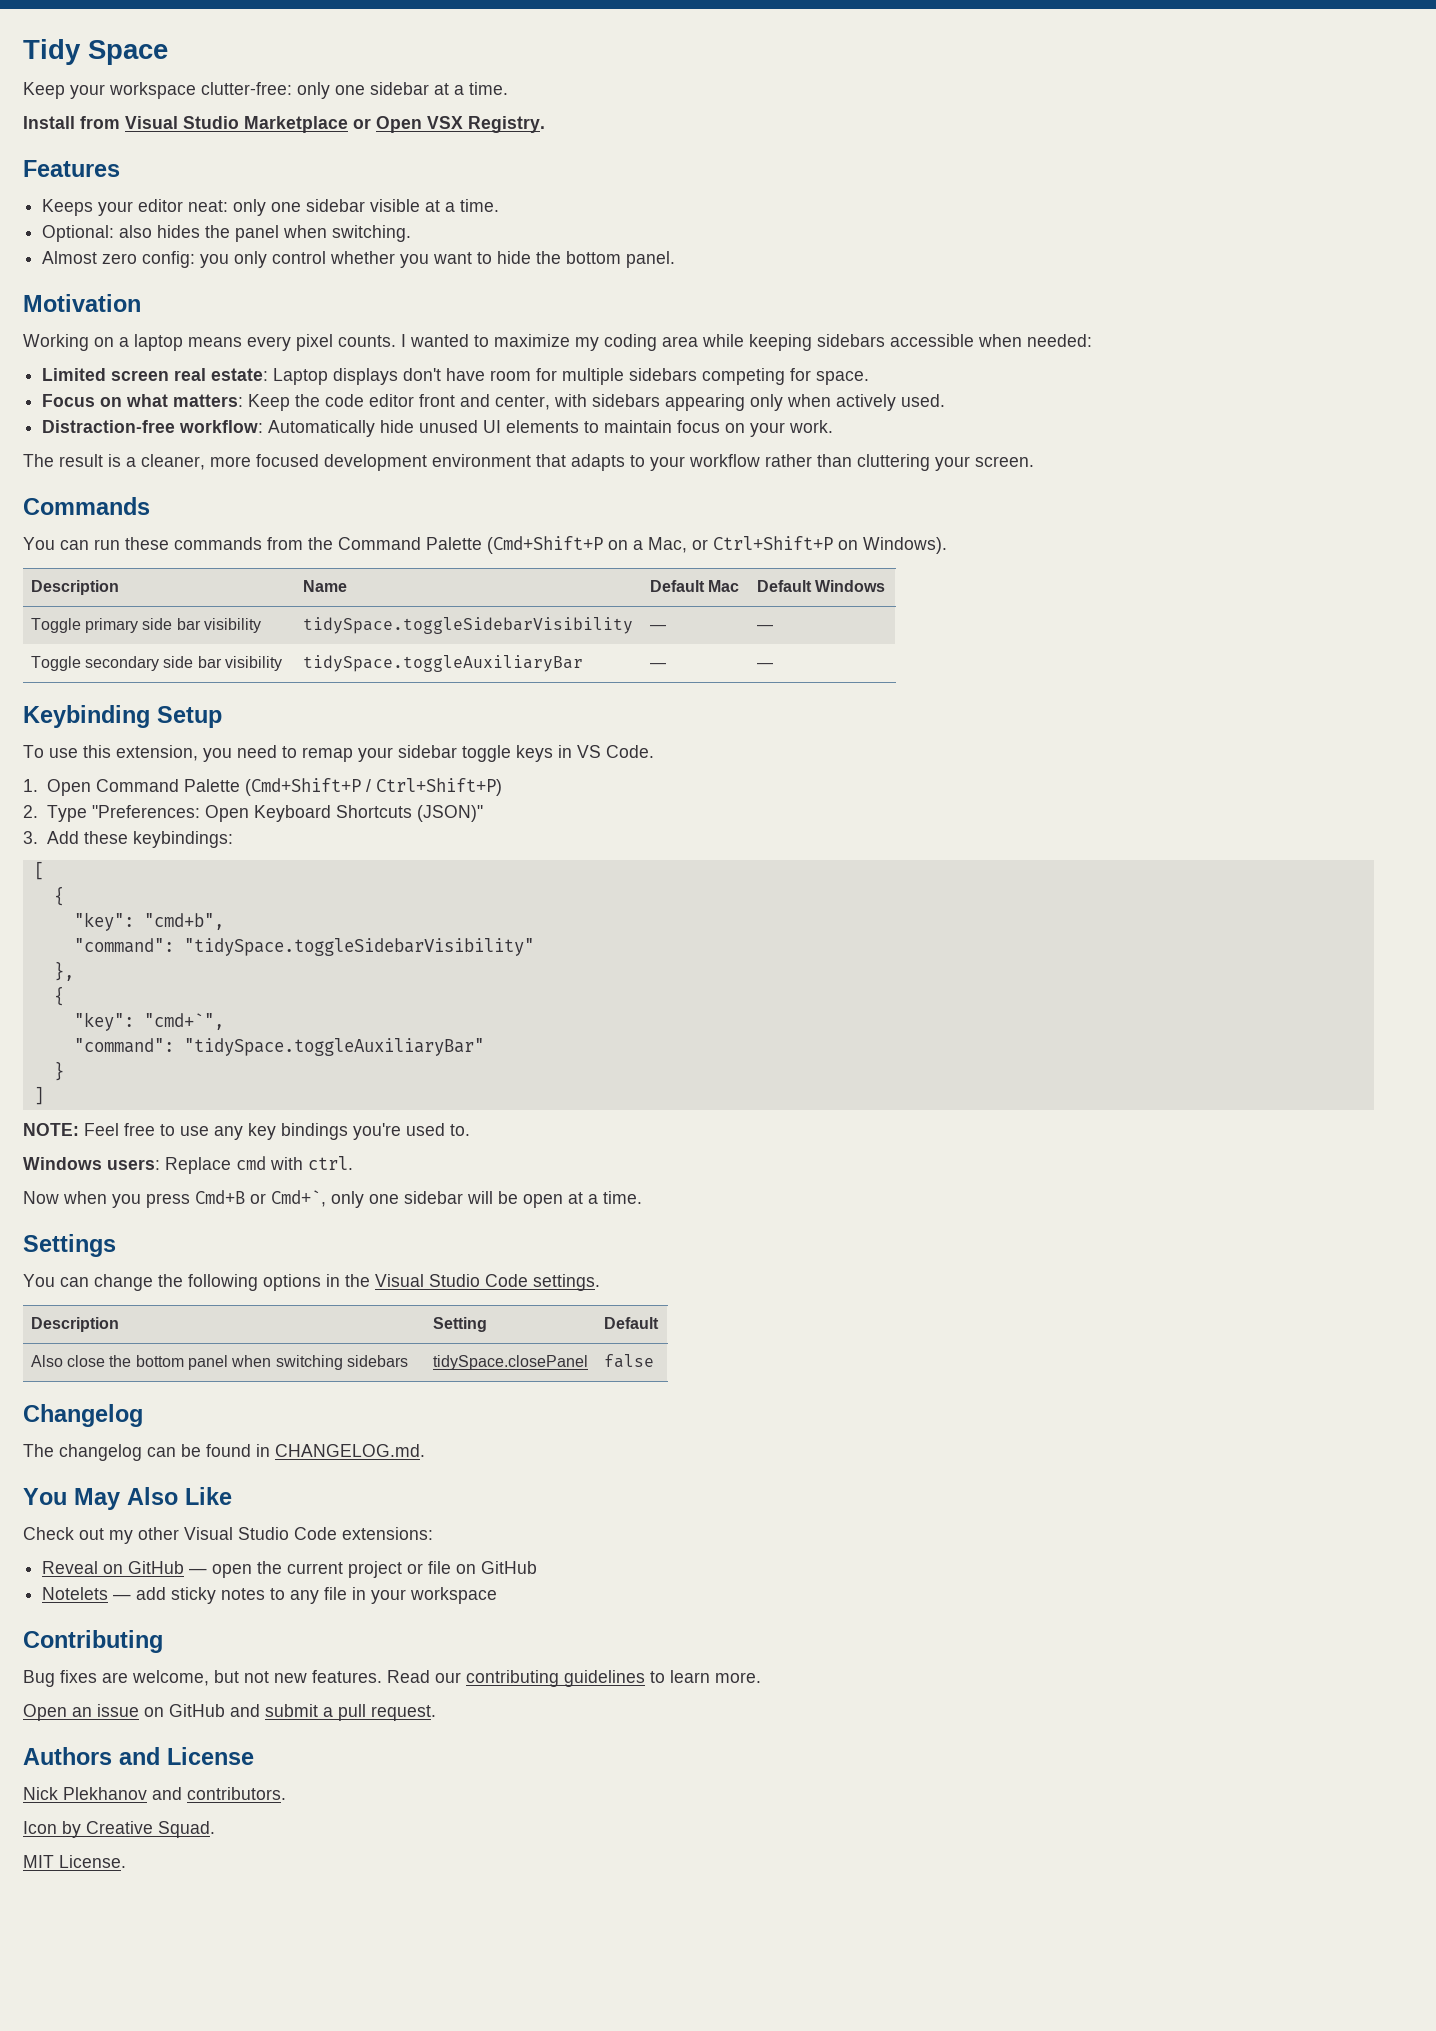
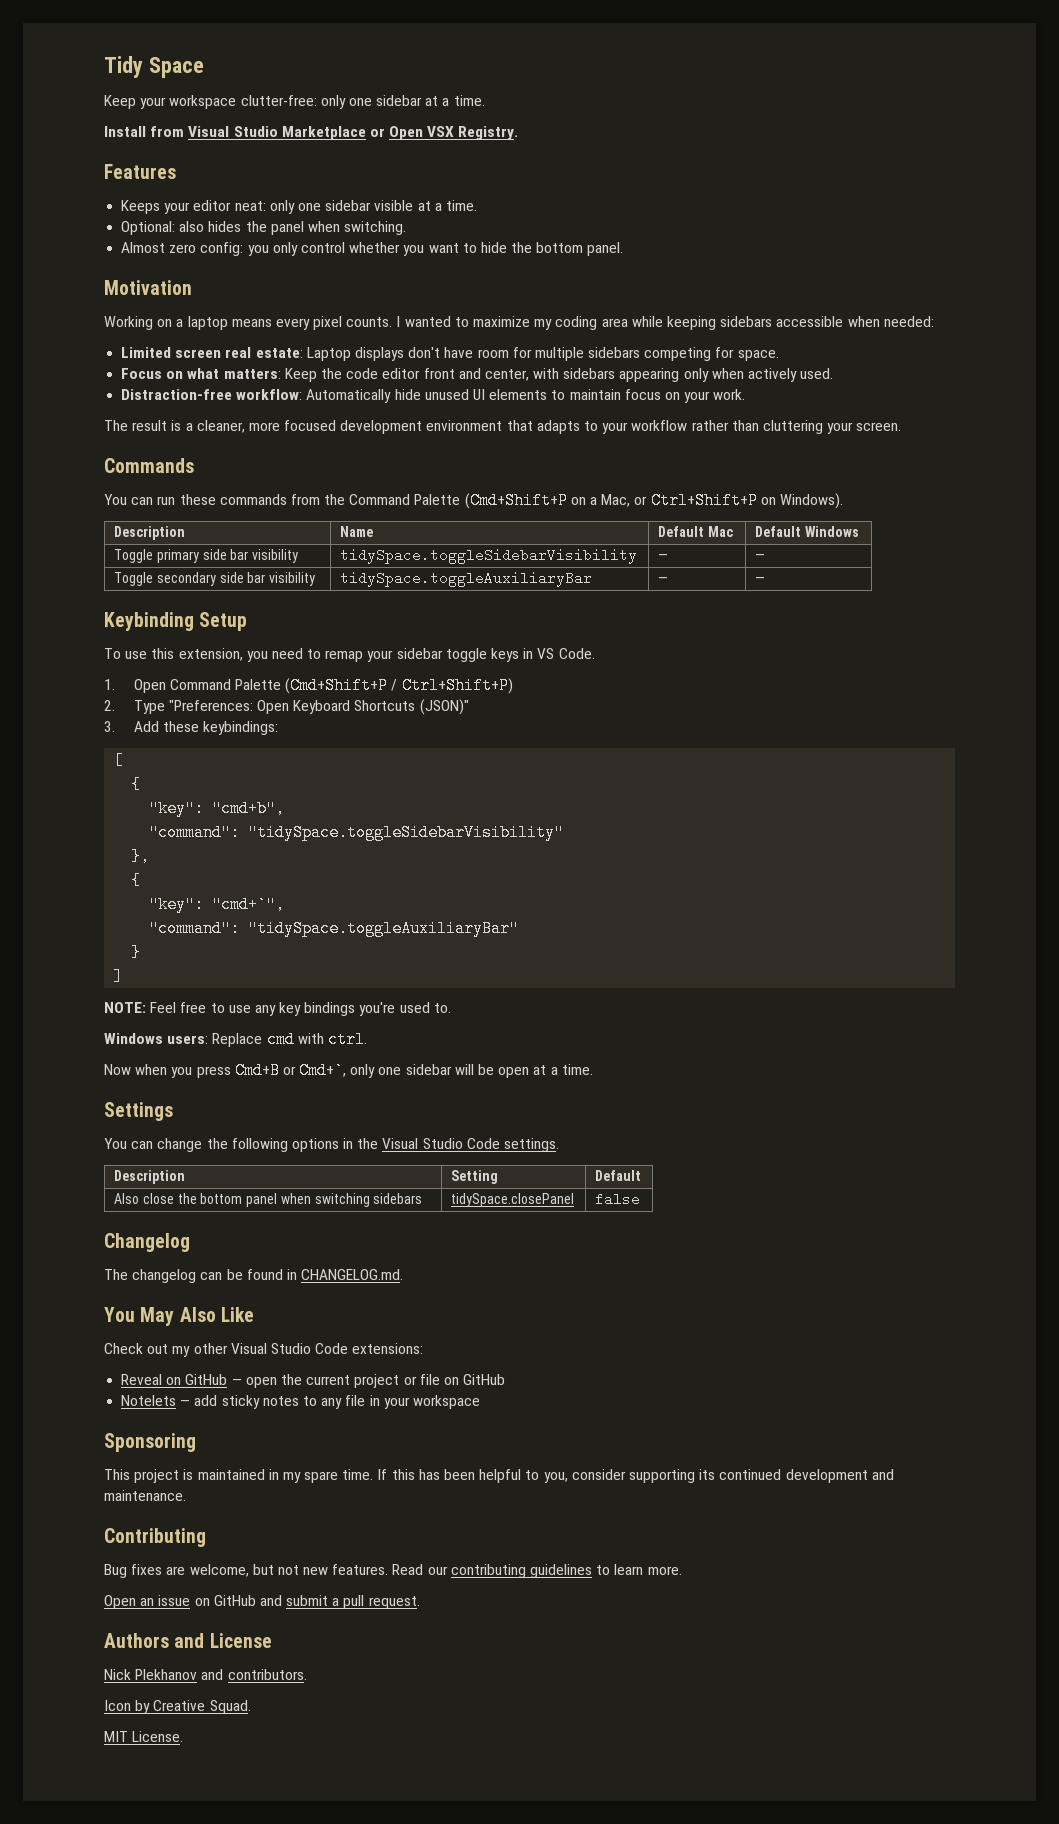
(498, 1595) none -> [104,1433,196,1452] [104,1469,894,1483] [104,1490,186,1501] // Sponsoring // This project is maintained in my spare time. If this has been helpful to you, consider supporting its continued development and maintenance.

